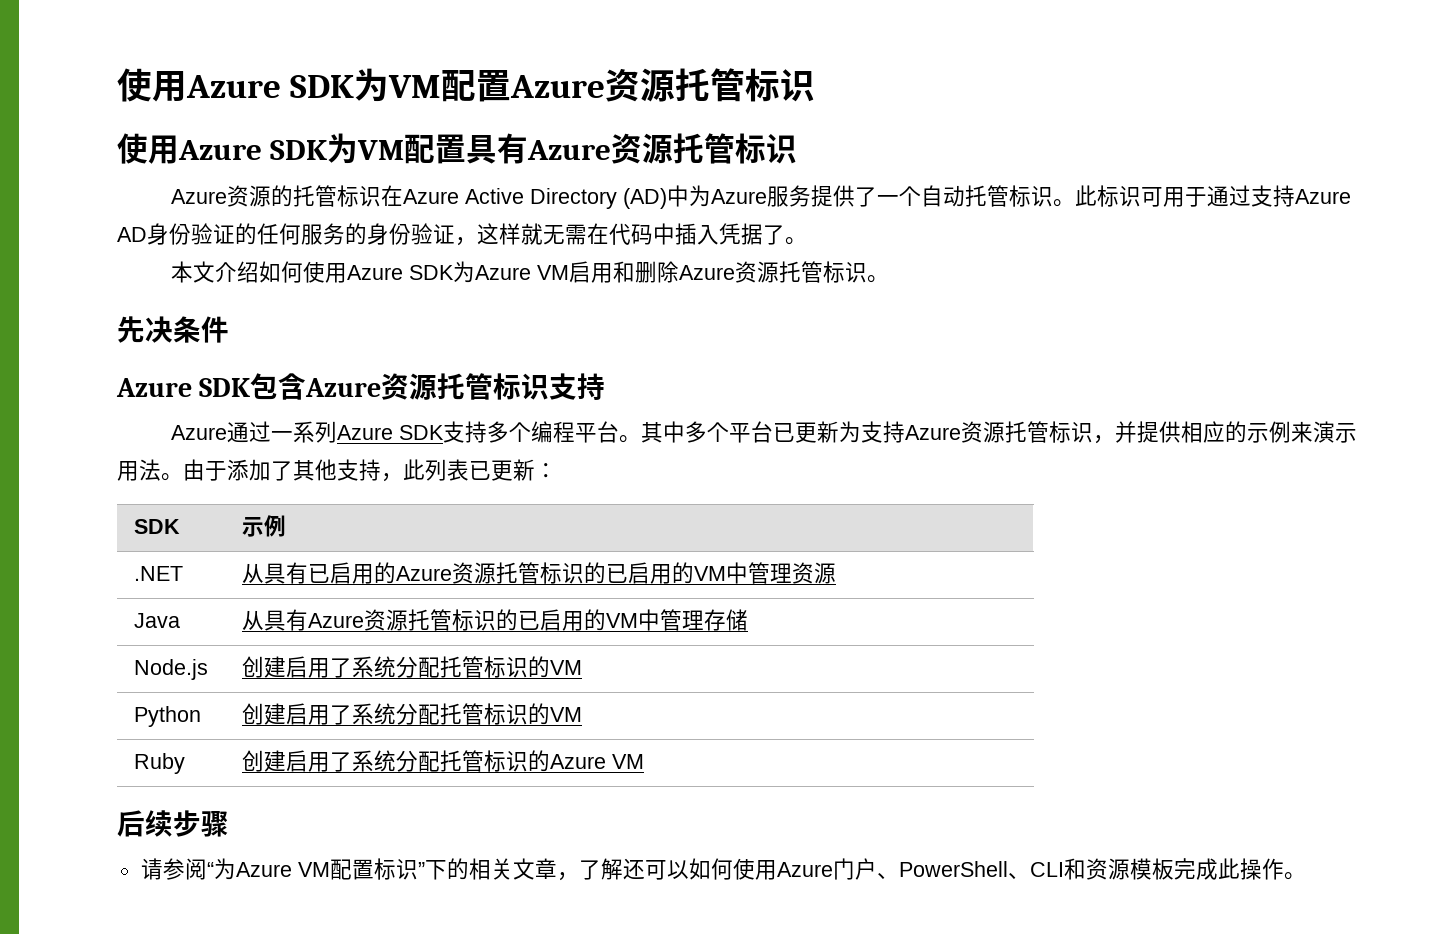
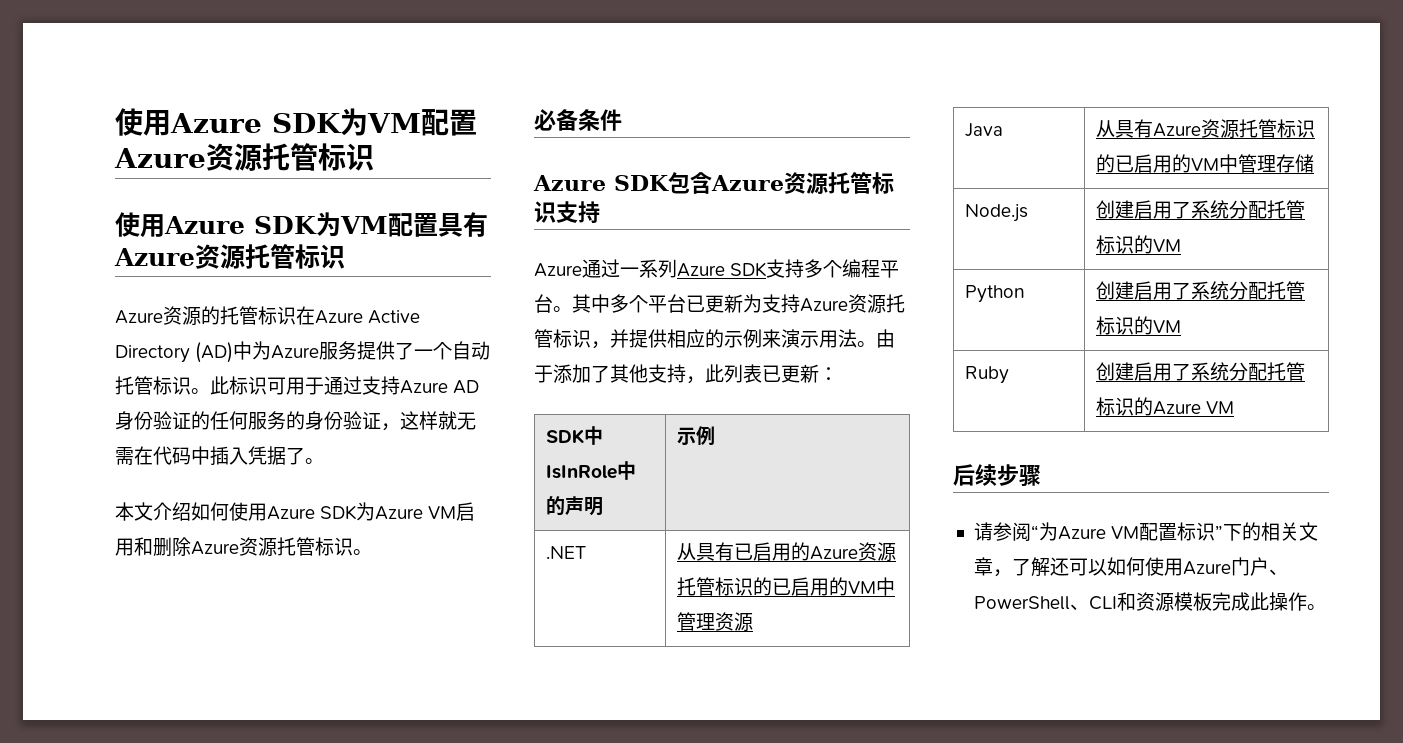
[117,316,173,343] 先决 -> [534,109,578,131] 必备
(180, 526) none -> [583,426,603,445] [545,461,636,480] [545,496,603,516] 中IsInRole中的声明

